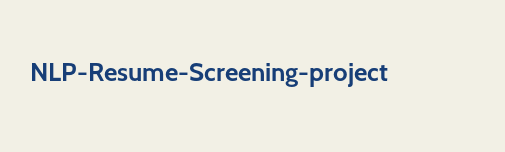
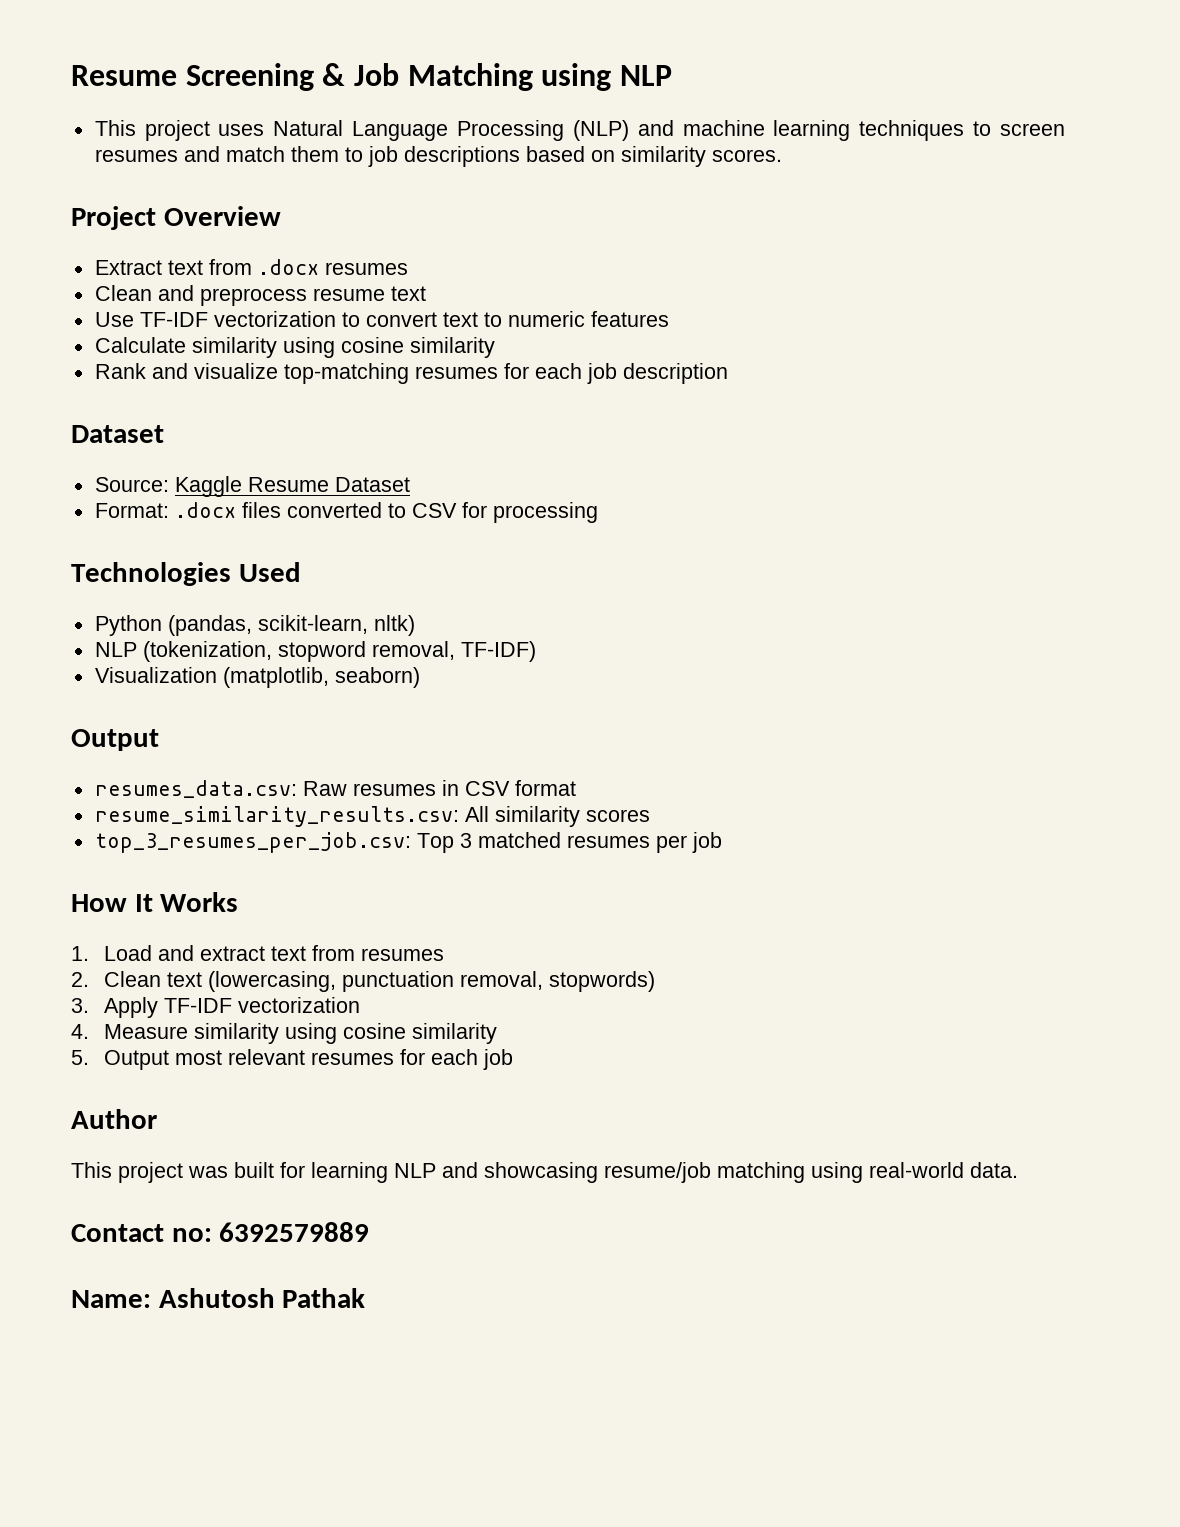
[30,63,388,87] NLP-Resume-Screening-project -> [71,63,672,91] [94,120,1065,141] [94,146,782,167] [71,206,281,230] [94,259,408,275] [94,285,426,306] [94,311,669,327] [94,337,495,358] [94,363,728,384] [71,425,164,443] [94,476,410,497] [94,502,598,523] [71,562,301,586] [94,615,415,636] [94,641,536,662] [94,667,420,688] [71,729,159,751] [94,780,576,798] [94,806,650,827] [94,832,722,853] [71,892,239,912] [71,945,444,961] [71,971,655,992] [71,997,360,1018] [71,1023,497,1044] [71,1049,513,1070] [71,1109,157,1129] [71,1162,1018,1183] [71,1222,370,1242] [71,1288,366,1308] Resume Screening & Job Matching using NLP // This project uses Natural Language Processing (NLP) and machine learning techniques to screen resumes and match them to job descriptions based on similarity scores. // Project Overview // Extract text from .docx resumes // Clean and preprocess resume text // Use TF-IDF vectorization to convert text to numeric features // Calculate similarity using cosine similarity // Rank and visualize top-matching resumes for each job description // Dataset // Source: Kaggle Resume Dataset // Format: .docx files converted to CSV for processing // Technologies Used // Python (pandas, scikit-learn, nltk) // NLP (tokenization, stopword removal, TF-IDF) // Visualization (matplotlib, seaborn) // Output // resumes_data.csv: Raw resumes in CSV format // resume_similarity_results.csv: All similarity scores // top_3_resumes_per_job.csv: Top 3 matched resumes per job // How It Works // 1. Load and extract text from resumes // 2. Clean text (lowercasing, punctuation removal, stopwords) // 3. Apply TF-IDF vectorization // 4. Measure similarity using cosine similarity // 5. Output most relevant resumes for each job // Author // This project was built for learning NLP and showcasing resume/job matching using real-world data. // Contact no: 6392579889 // Name: Ashutosh Pathak

